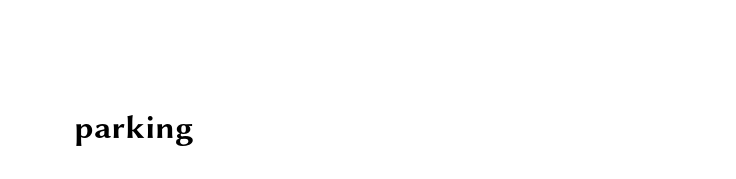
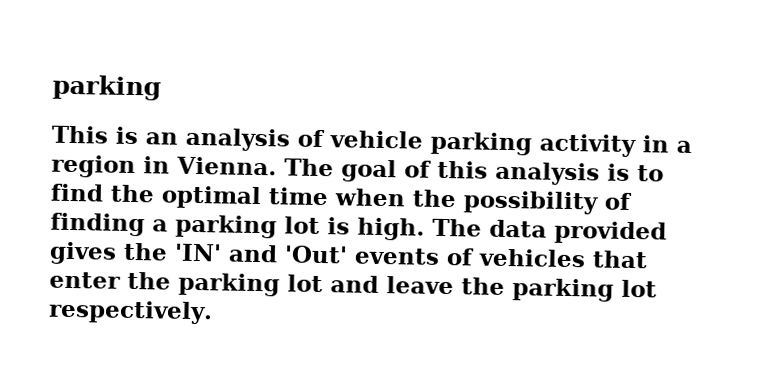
[74,115,194,146] parking -> [52,74,161,101] [51,125,692,158] [51,154,664,186] [50,183,632,215] [50,212,667,245] [49,241,648,269] [49,271,657,302] [48,299,213,325] parking // This is an analysis of vehicle parking activity in a region in Vienna. The goal of this analysis is to find the optimal time when the possibility of finding a parking lot is high. The data provided gives the 'IN' and 'Out' events of vehicles that enter the parking lot and leave the parking lot respectively.

